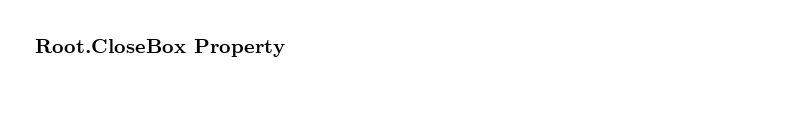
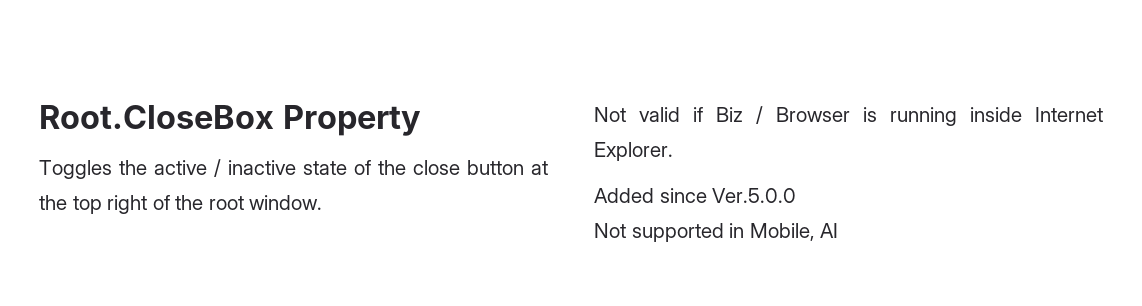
(285, 48) none -> [39,159,548,179] [39,195,323,214] [594,106,1103,126] [594,142,673,161] [594,188,797,203] [594,223,839,242] // Toggles the active / inactive state of the close button at the top right of the root window. // Not valid if Biz / Browser is running inside Internet Explorer. // Added since Ver.5.0.0 // Not supported in Mobile, AI

